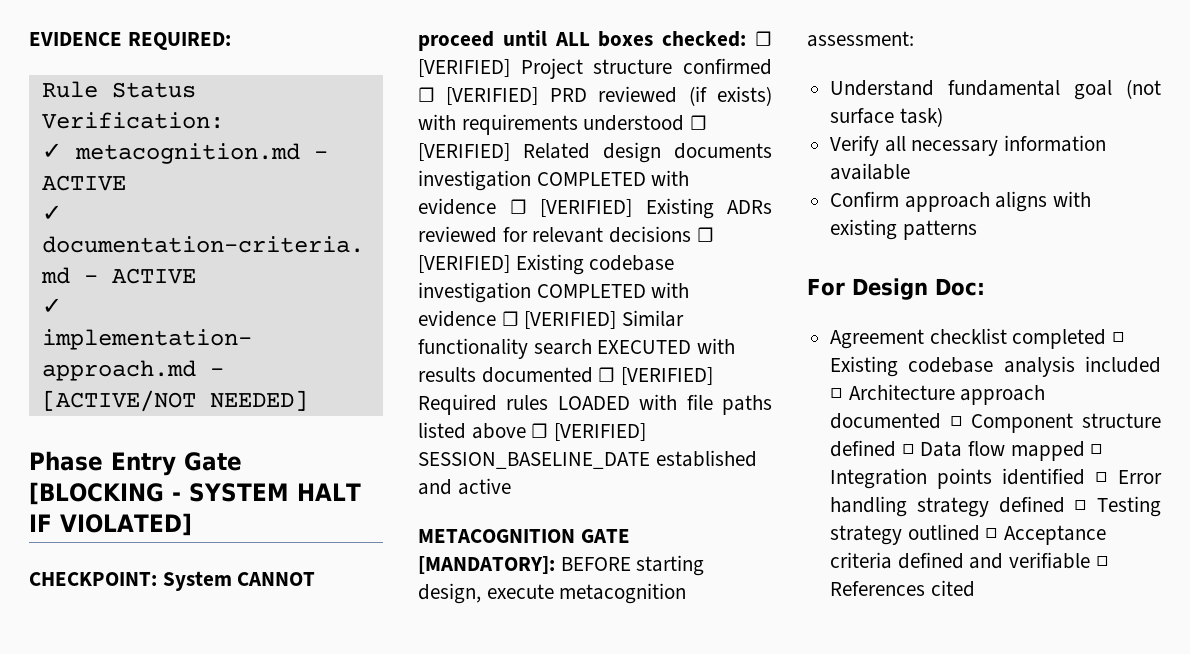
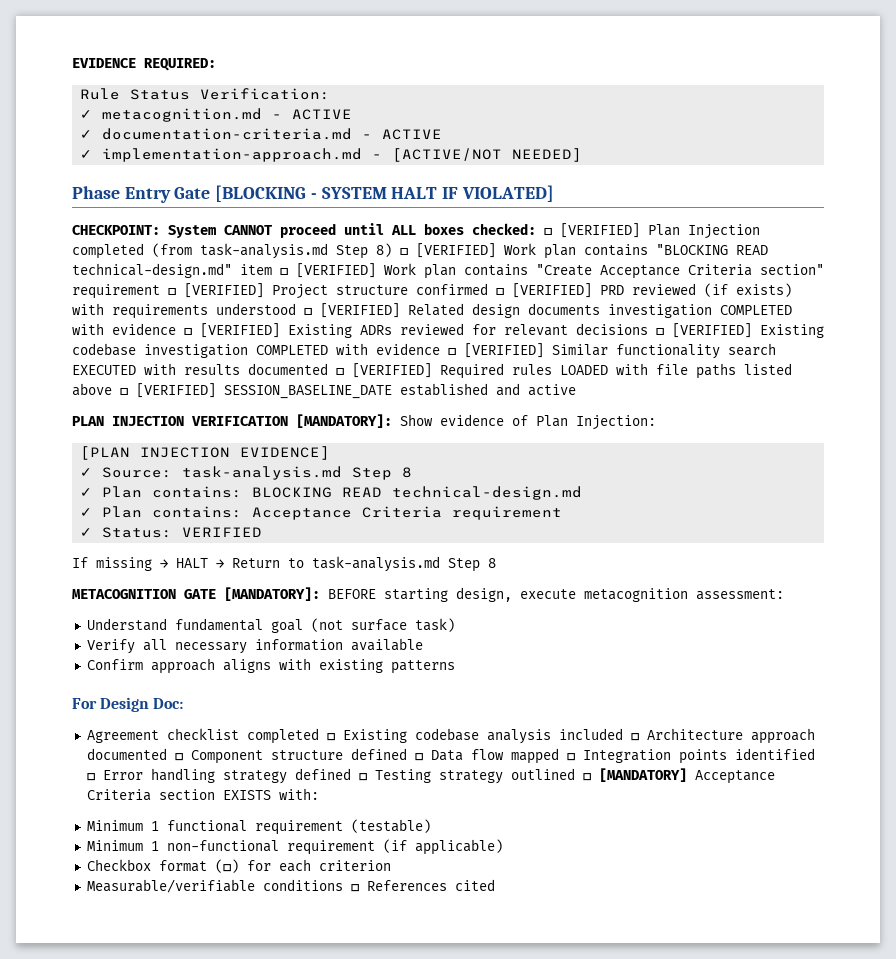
(510, 68) none -> [648,224,760,239] [72,243,768,259] [72,263,824,279] [72,283,264,299] Plan Injection completed (from task-analysis.md Step 8) ☐ [VERIFIED] Work plan contains "BLOCKING READ technical-design.md" item ☐ [VERIFIED] Work plan contains "Create Acceptance Criteria section" requirement ☐ [VERIFIED]
(511, 486) none -> [72,414,656,430] [80,446,331,460] [80,466,413,480] [80,486,583,500] [80,506,563,520] [80,527,263,538] [72,556,496,572] // PLAN INJECTION VERIFICATION [MANDATORY]: Show evidence of Plan Injection: // [PLAN INJECTION EVIDENCE] // ✓ Source: task-analysis.md Step 8 // ✓ Plan contains: BLOCKING READ technical-design.md // ✓ Plan contains: Acceptance Criteria requirement // ✓ Status: VERIFIED // If missing → HALT → Return to task-analysis.md Step 8
[1004,525,1107,545] [830,552,1091,569] Acceptance criteria defined and verifiable -> [598,768,775,784] [86,788,319,801] [86,819,431,835] [86,839,503,855] [86,859,391,873] [86,879,343,893] [MANDATORY] Acceptance Criteria section EXISTS with: // Minimum 1 functional requirement (testable) // Minimum 1 non-functional requirement (if applicable) // Checkbox format (□) for each criterion // Measurable/verifiable conditions

